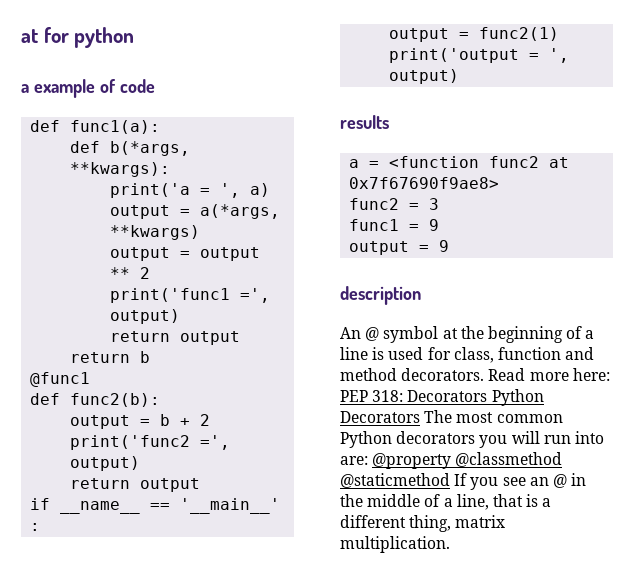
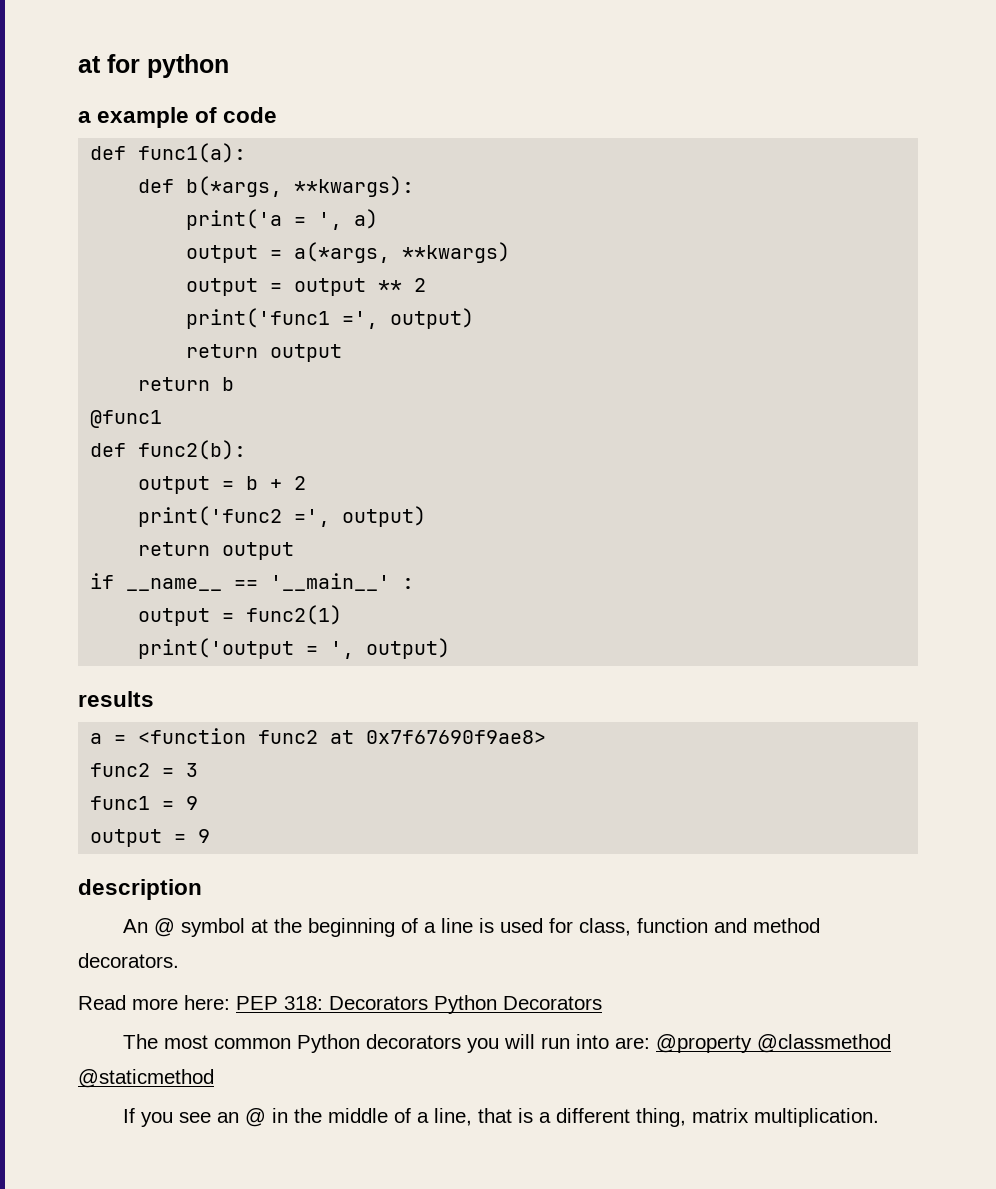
(485, 374) none -> (179, 960) //
(420, 417) none -> (602, 1003) //
(450, 480) none -> (214, 1078) //

